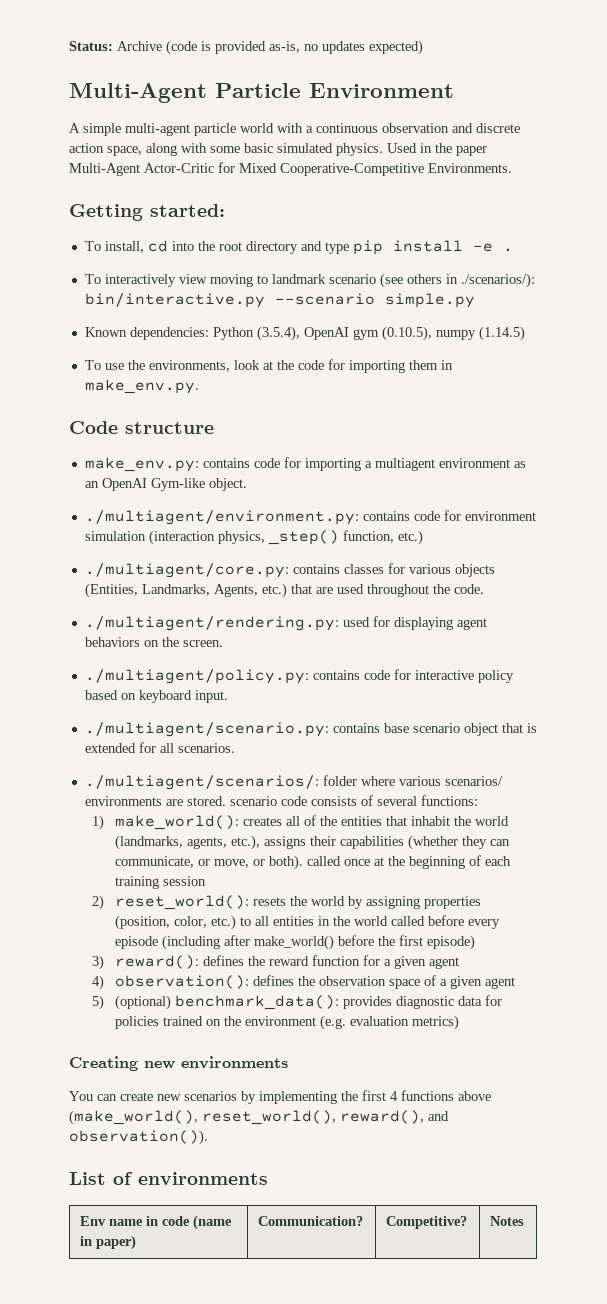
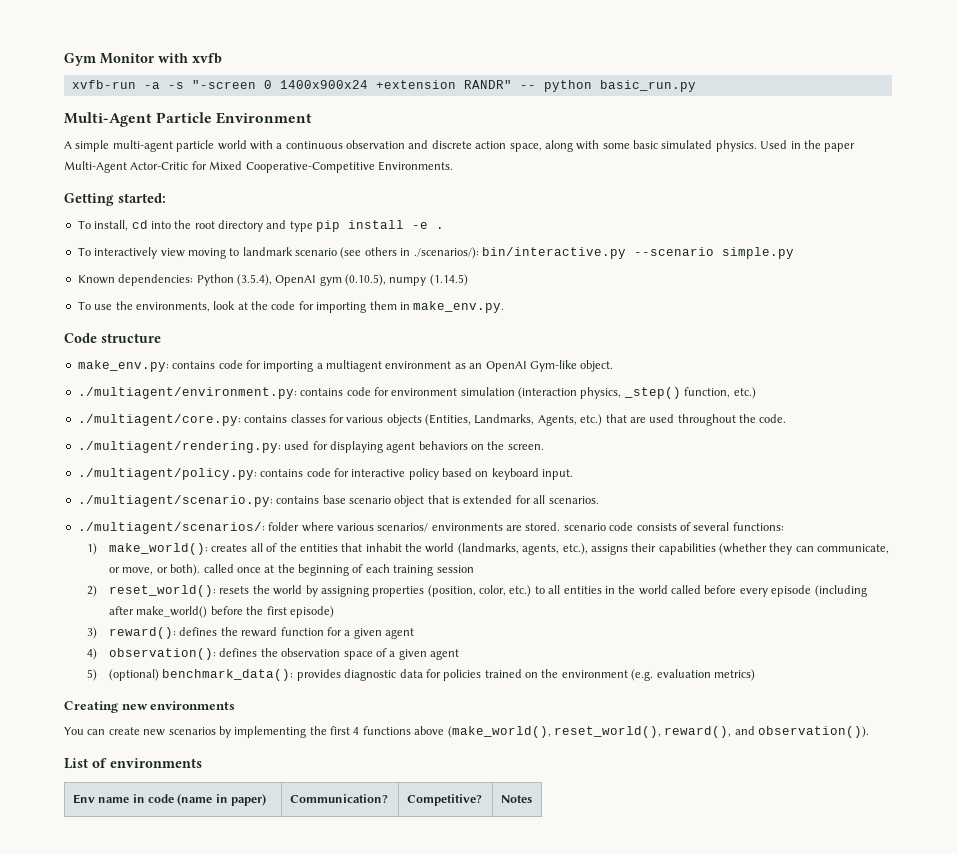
[69,40,423,55] Status: Archive (code is provided as-is, no updates expected) -> [64,53,222,66] [71,80,696,92] Gym Monitor with xvfb // xvfb-run -a -s "-screen 0 1400x900x24 +extension RANDR" -- python basic_run.py

